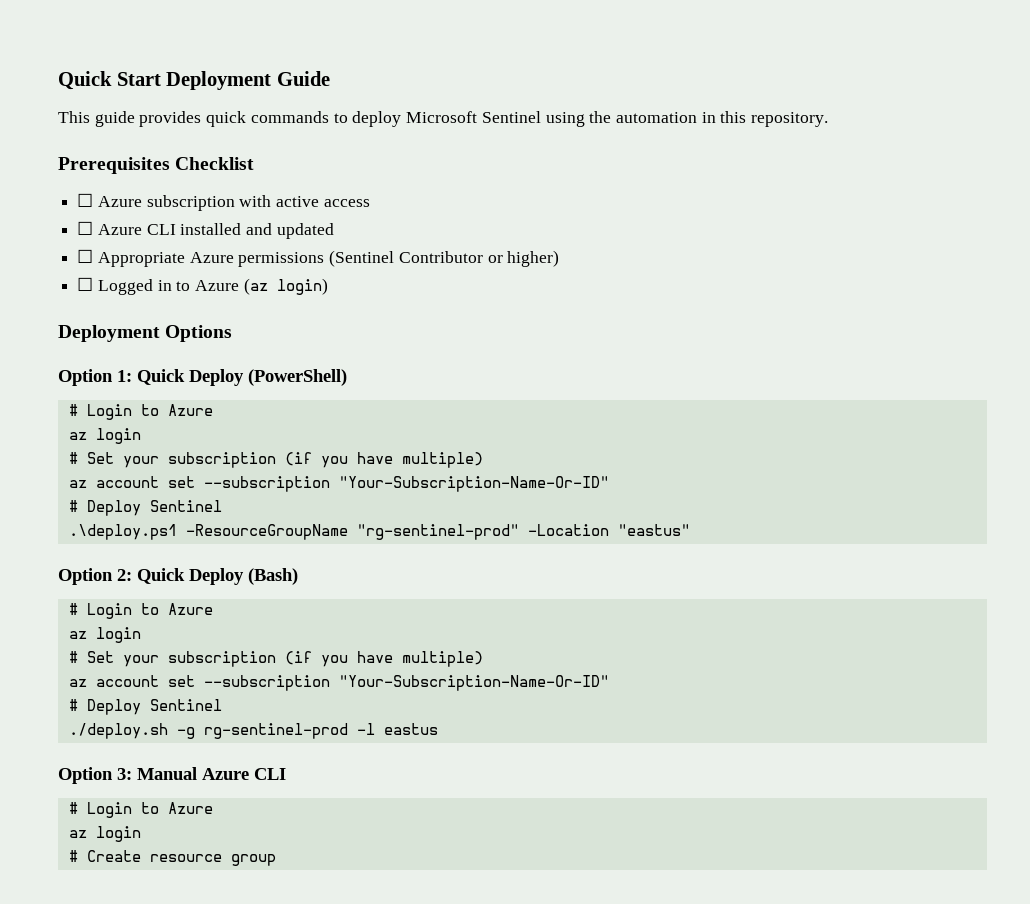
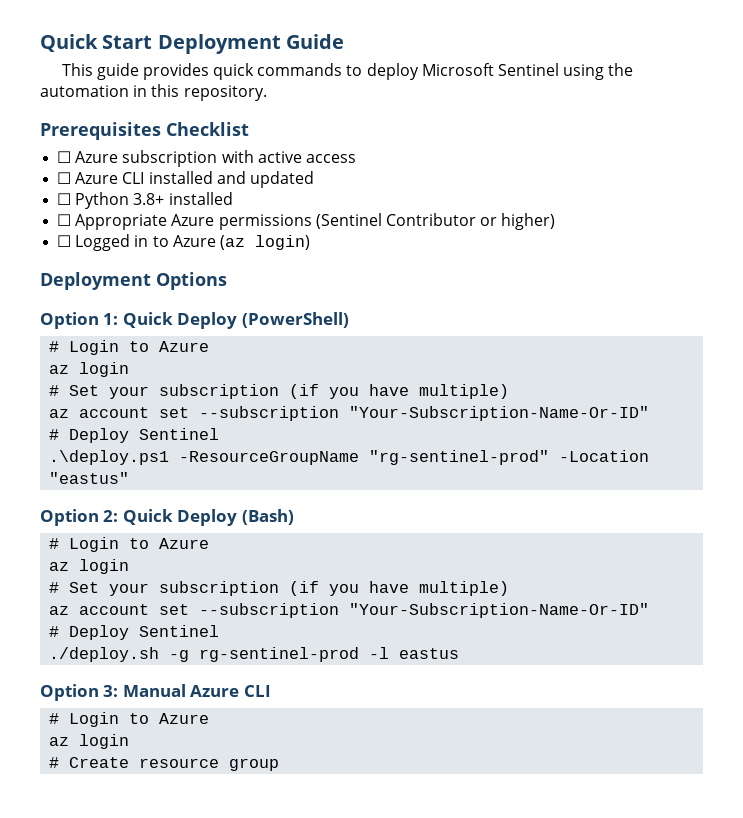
(334, 231) none -> [57,192,233,209] // ☐ Python 3.8+ installed

